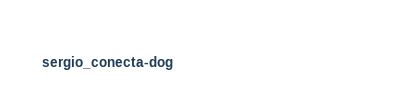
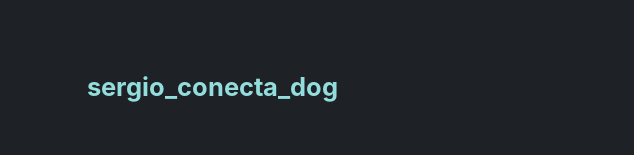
[42,56,173,70] sergio_conecta-dog -> [87,76,338,102] sergio_conecta_dog

